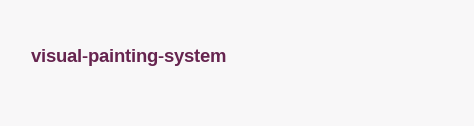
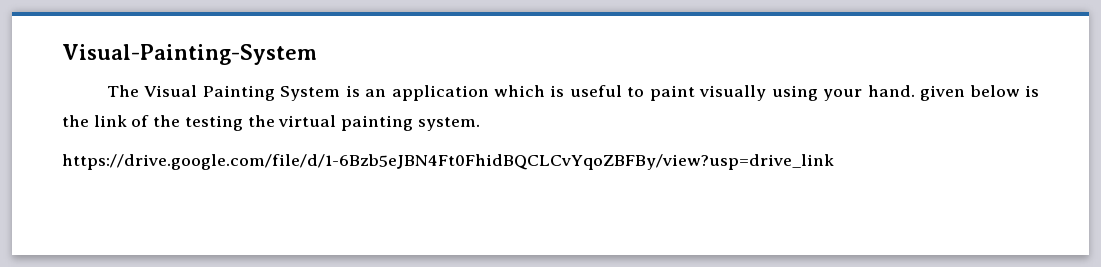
[31,49,226,66] visual-painting-system -> [62,44,317,65] [106,85,1040,101] [62,115,480,131] [62,154,834,170] Visual-Painting-System // The Visual Painting System is an application which is useful to paint visually using your hand. given below is the link of the testing the virtual painting system. // https://drive.google.com/file/d/1-6Bzb5eJBN4Ft0FhidBQCLCvYqoZBFBy/view?usp=drive_link

